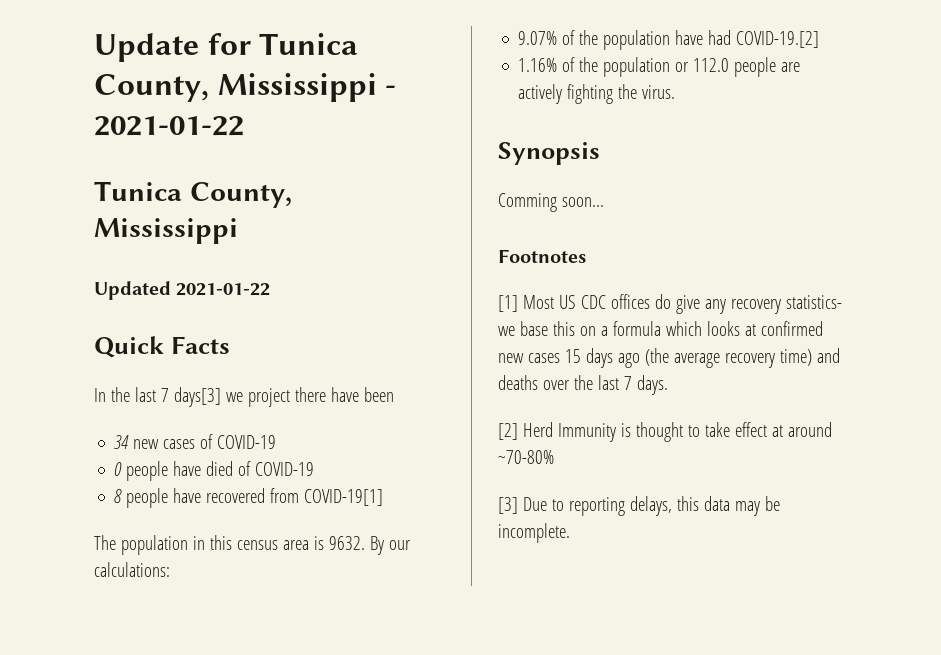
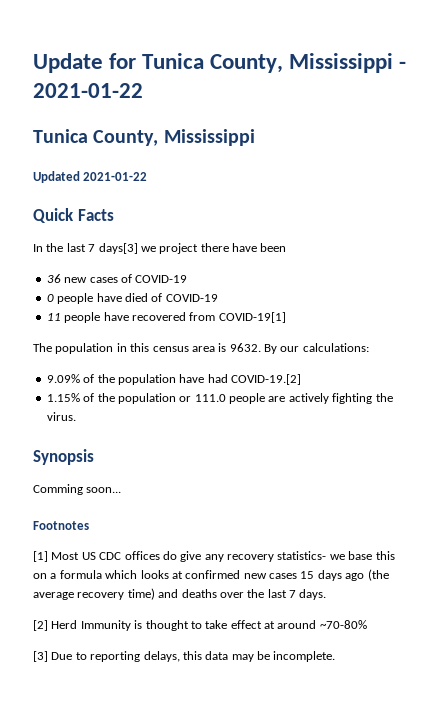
[114,435,130,449] 34 -> [46,274,61,283] 36
[114,489,123,503] 8 -> [46,313,61,321] 11
[518,31,558,45] 9.07% -> [46,374,80,383] 9.09%
[518,58,558,72] 1.16% -> [46,393,80,402] 1.15%
[693,58,730,72] 112.0 -> [194,394,226,402] 111.0

